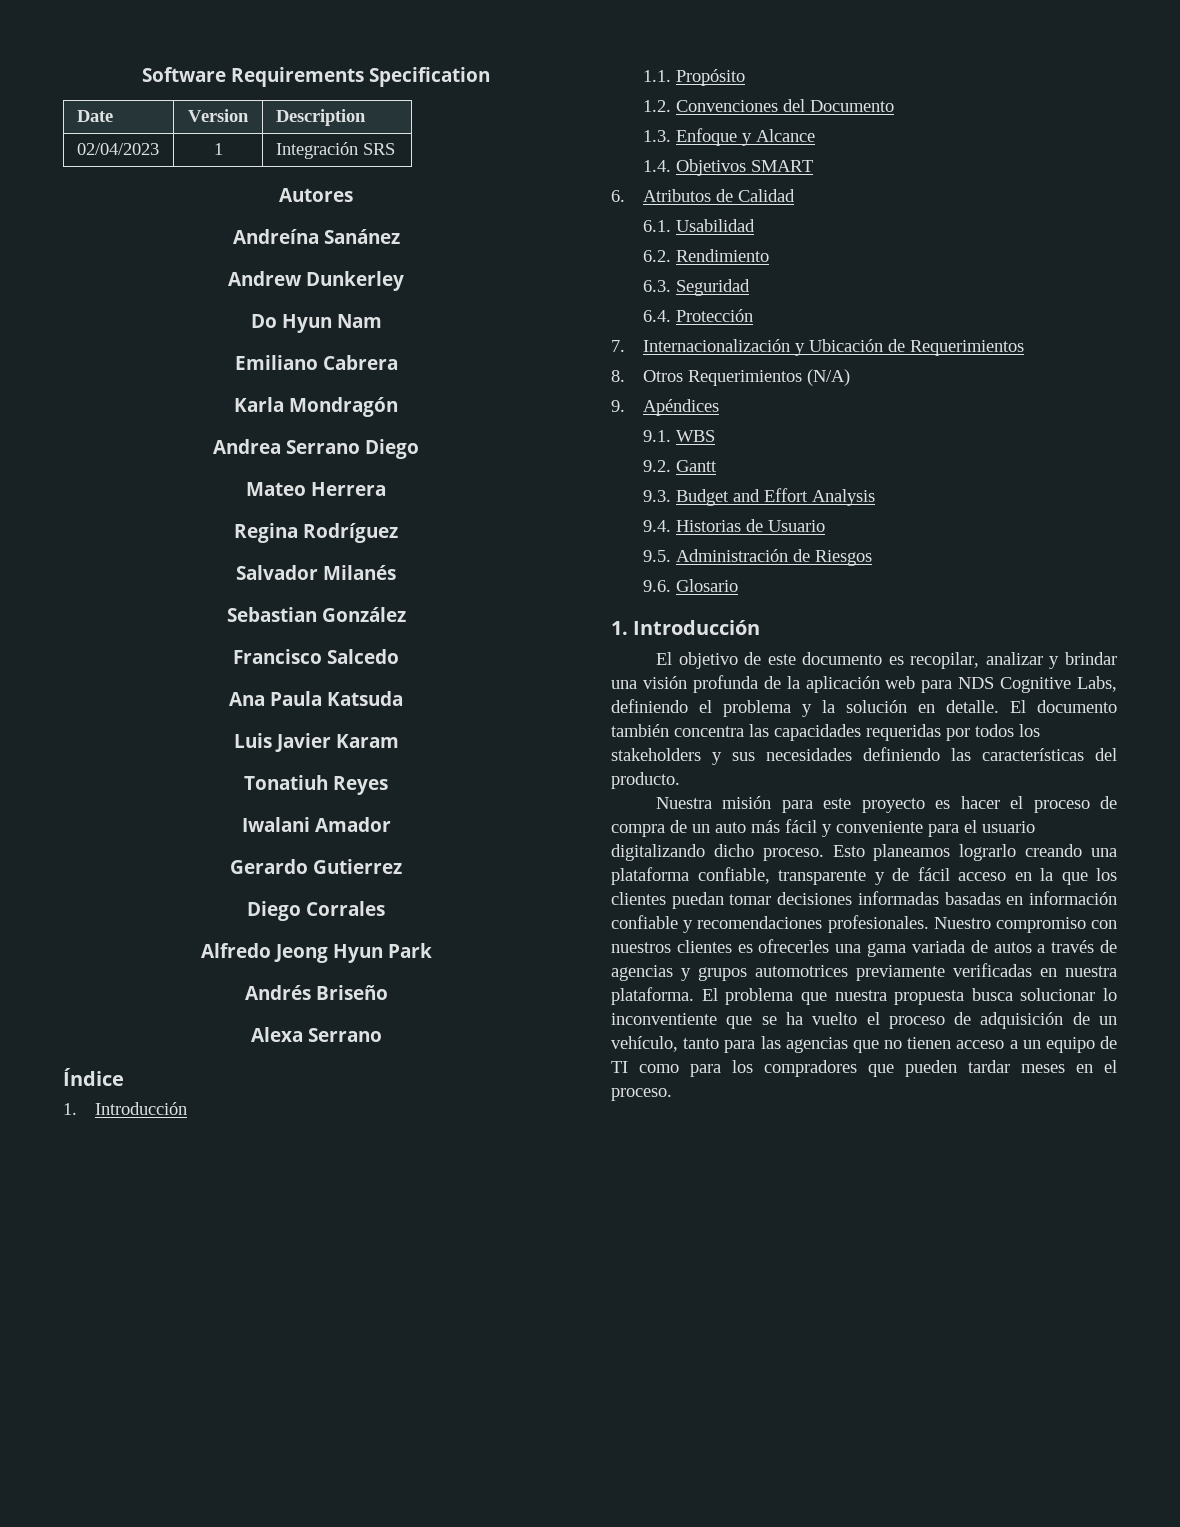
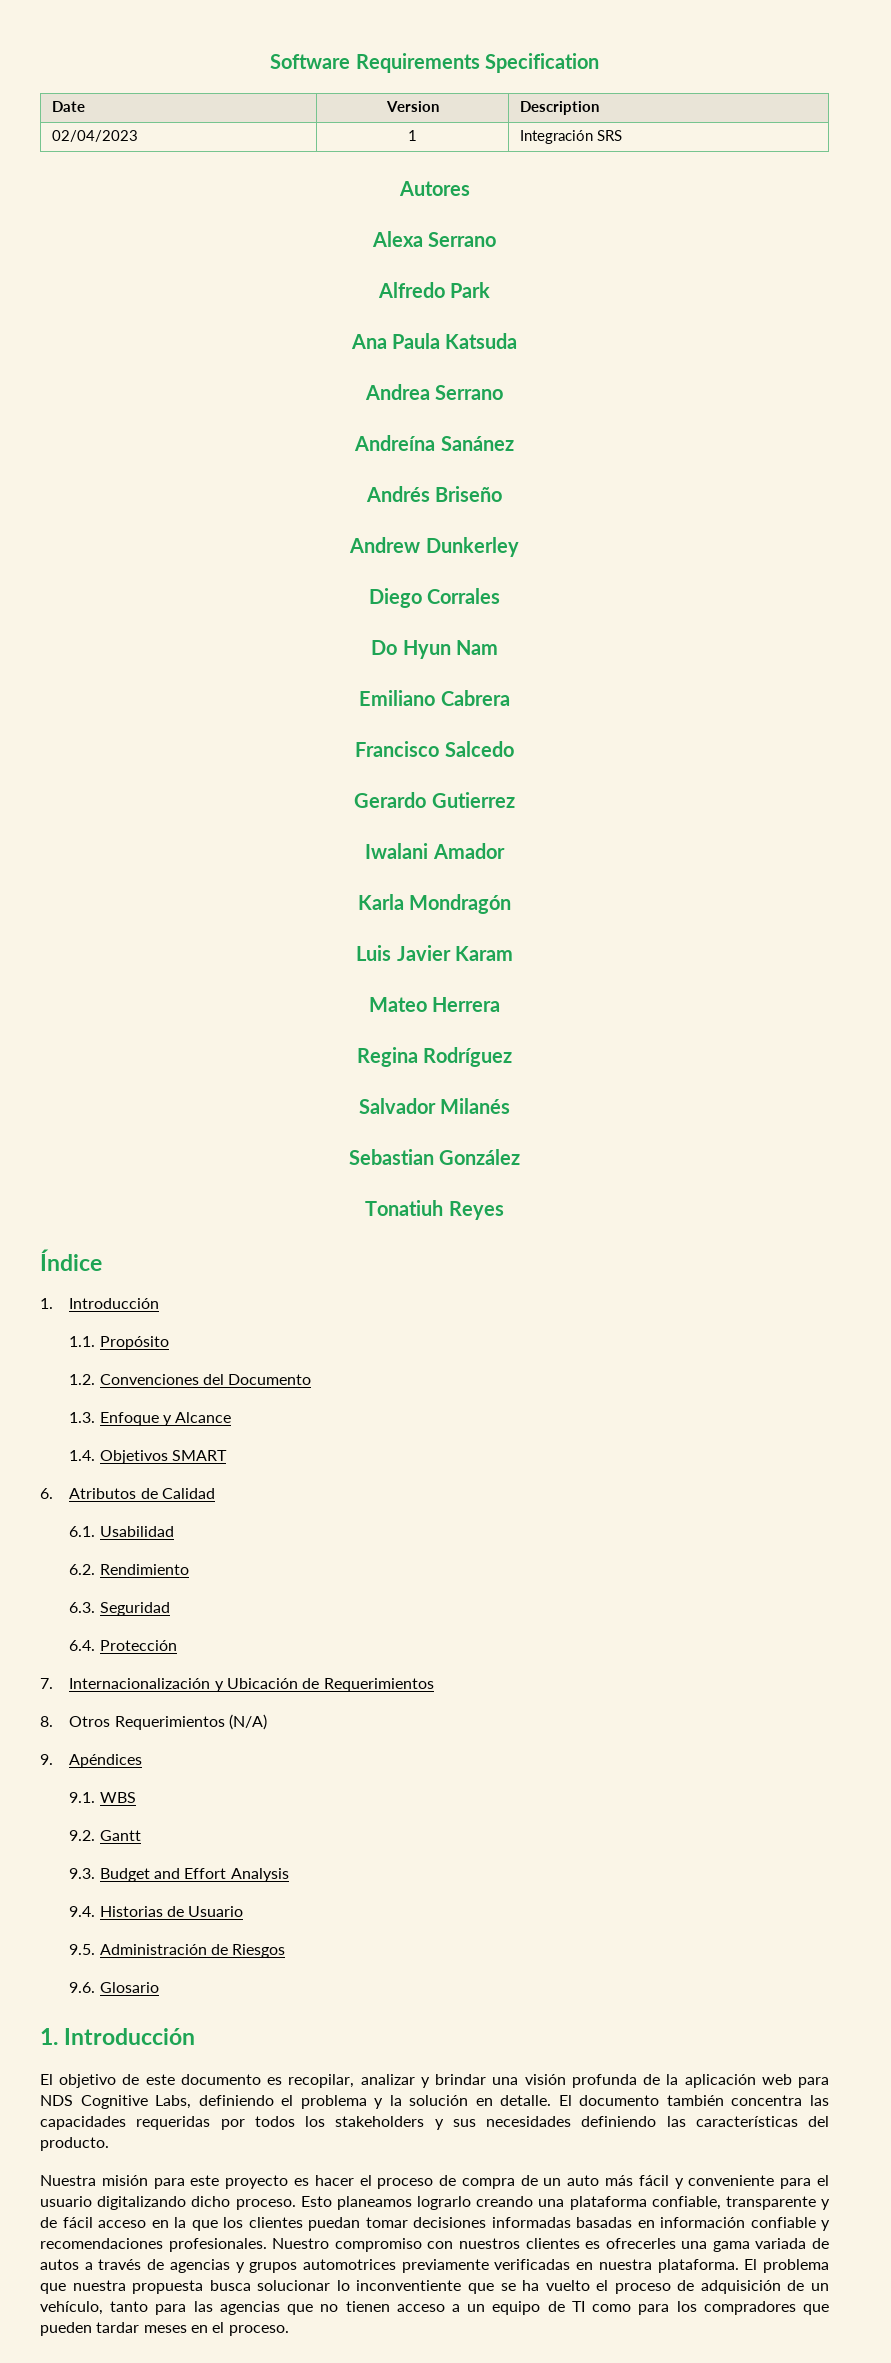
(353, 195) none -> [371,231,497,247] [377,282,491,298] [350,333,518,349] [364,384,504,400] // Alexa Serrano // Alfredo Park // Ana Paula Katsuda // Andrea Serrano
(400, 236) none -> [365,486,503,502] // Andrés Briseño
(404, 281) none -> [368,588,501,608] // Diego Corrales
(398, 362) none -> [355,741,514,757] [354,792,515,808] [365,843,505,859] // Francisco Salcedo // Gerardo Gutierrez // Iwalani Amador
[213,439,419,459] Andrea Serrano Diego -> [356,945,513,961] Luis Javier Karam
[233,649,399,664] [229,691,403,706] [233,733,399,752] [244,775,388,795] [241,817,391,832] [230,859,402,874] [247,901,385,921] [200,943,432,963] [244,985,388,1000] [250,1027,382,1042] Francisco Salcedo // Ana Paula Katsuda // Luis Javier Karam // Tonatiuh Reyes // Iwalani Amador // Gerardo Gutierrez // Diego Corrales // Alfredo Jeong Hyun Park // Andrés Briseño // Alexa Serrano -> [365,1200,504,1220] Tonatiuh Reyes

